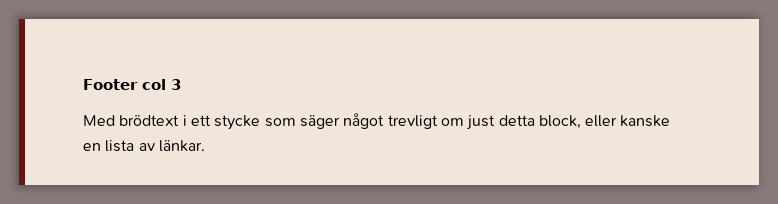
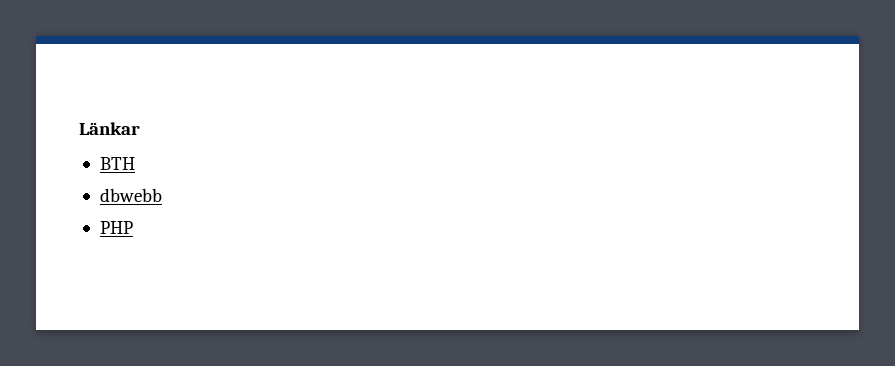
[83,79,181,90] [83,113,671,130] [83,140,205,152] Footer col 3 // Med brödtext i ett stycke som säger något trevligt om just detta block, eller kanske en lista av länkar. -> [79,122,140,135] [99,157,135,170] [99,188,162,202] [99,221,133,234] Länkar // BTH // dbwebb // PHP

